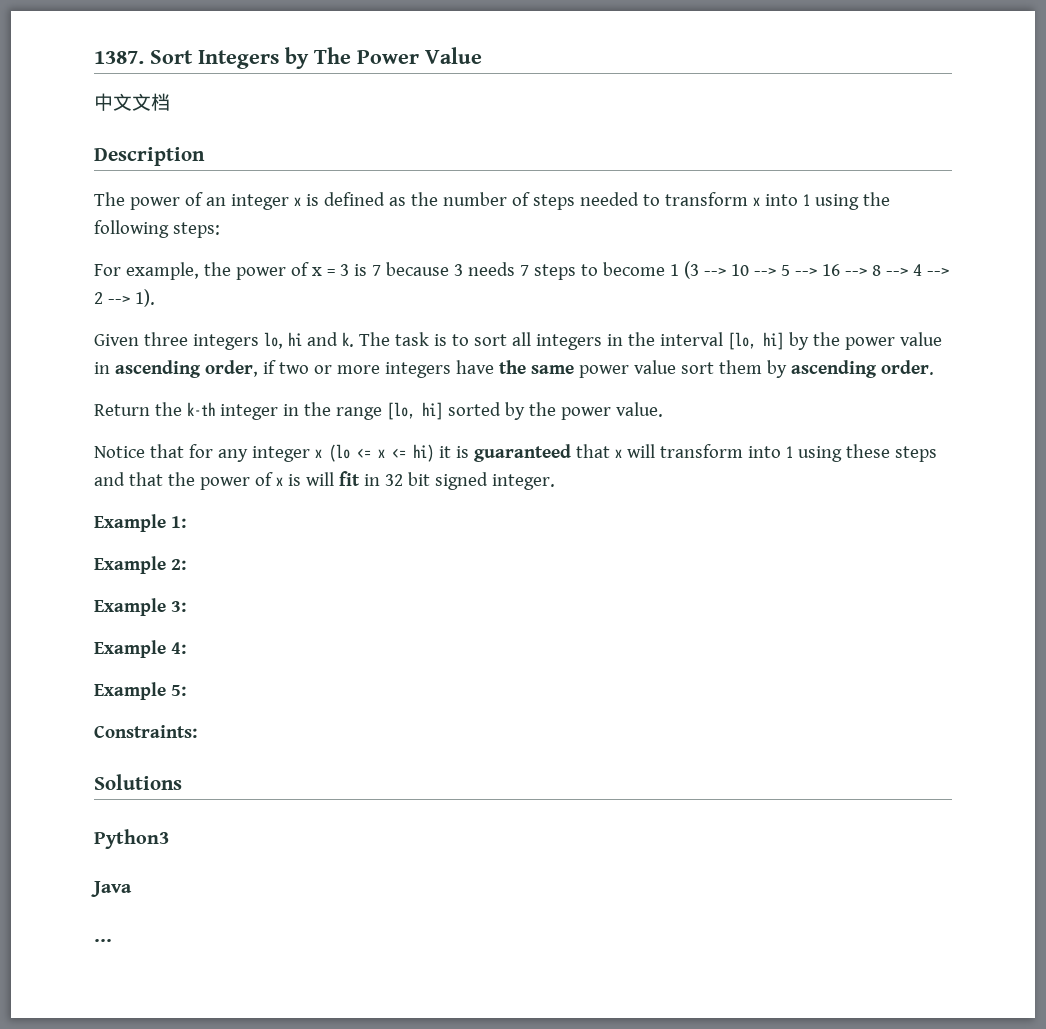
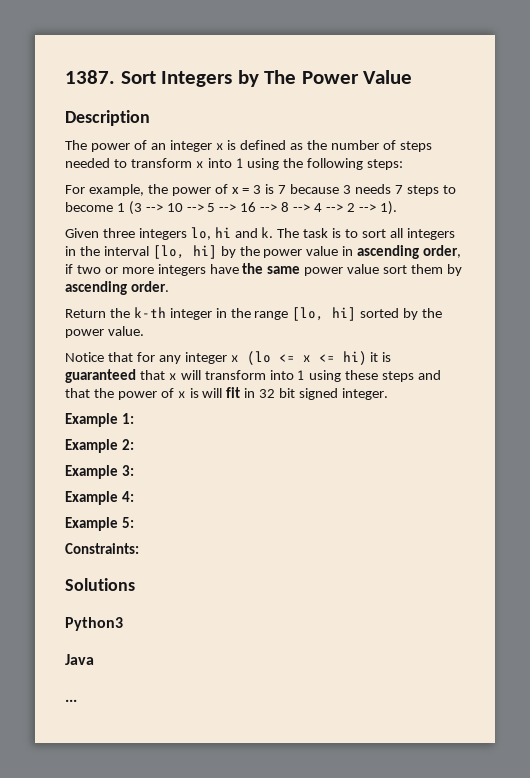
[94,93,170,111] // 中文文档 -> (413, 77) none

